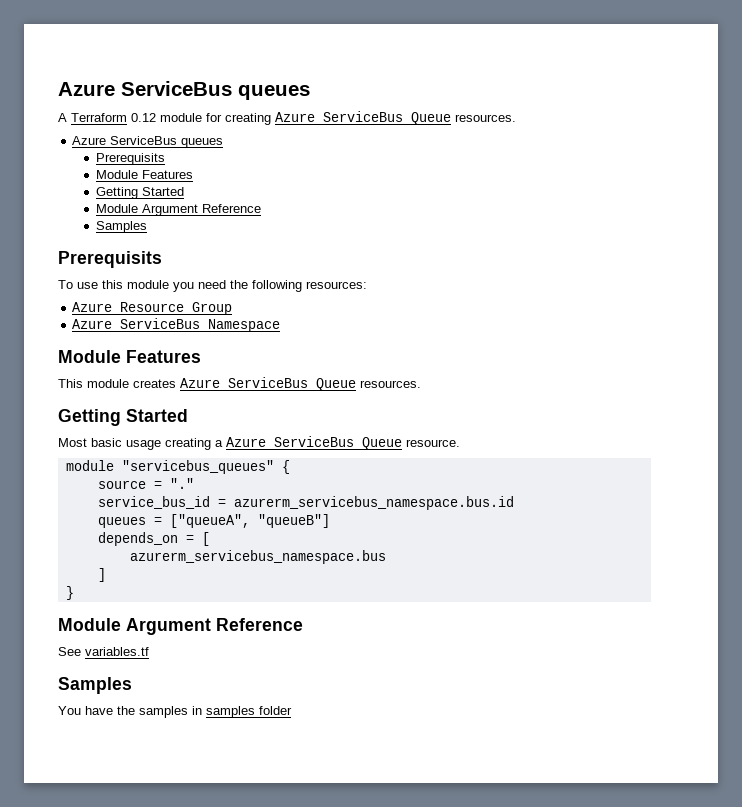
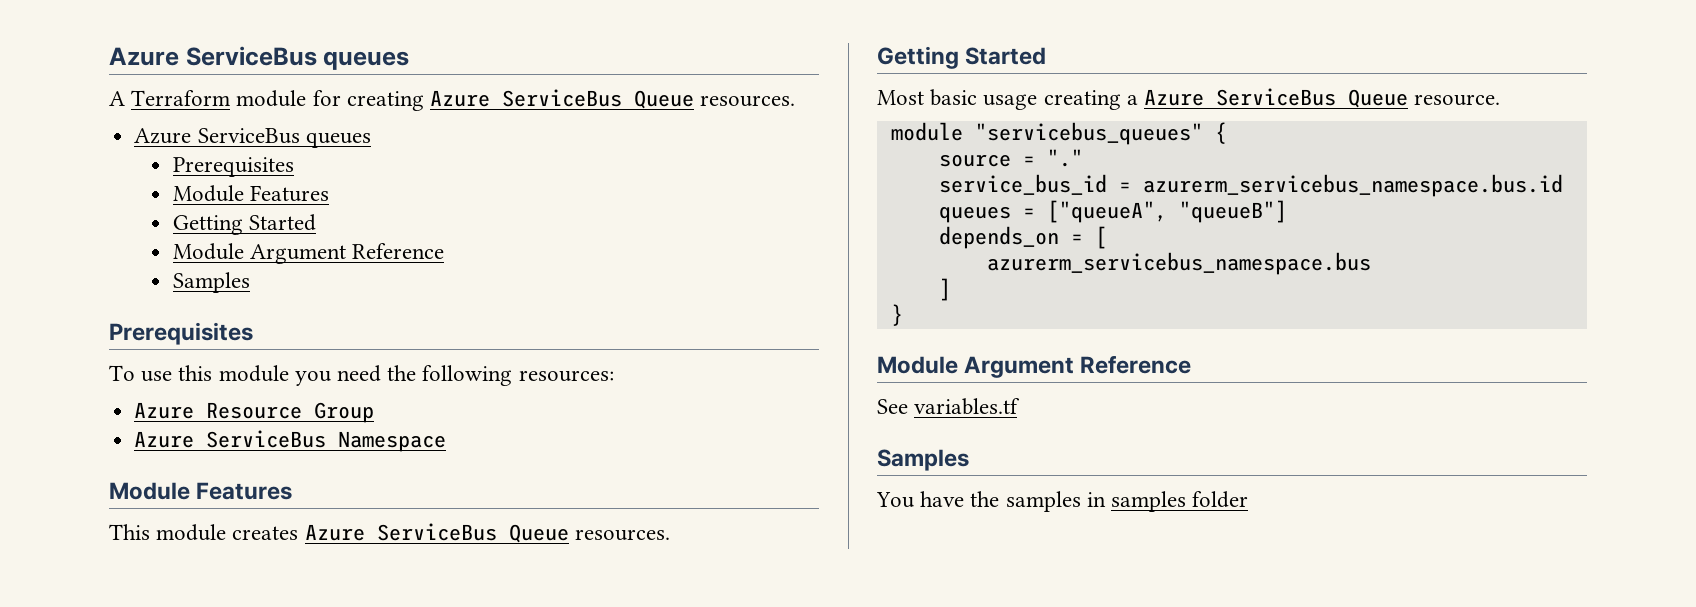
[131,113,156,122] 0.12 -> (231, 98) none
[96,153,166,165] Prerequisits -> [172,157,294,177] Prerequisites
[58,251,162,268] Prerequisits -> [109,322,253,345] Prerequisites

